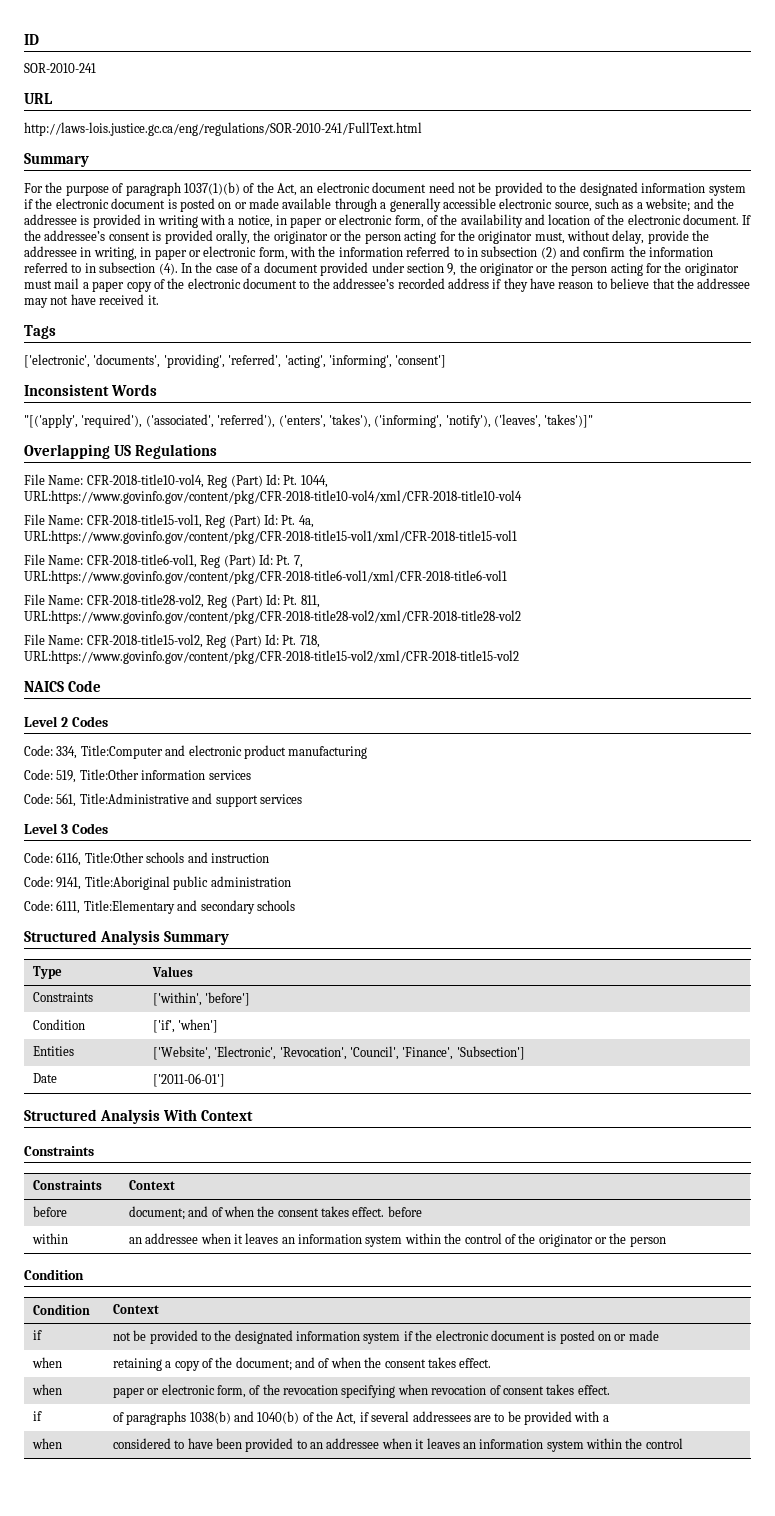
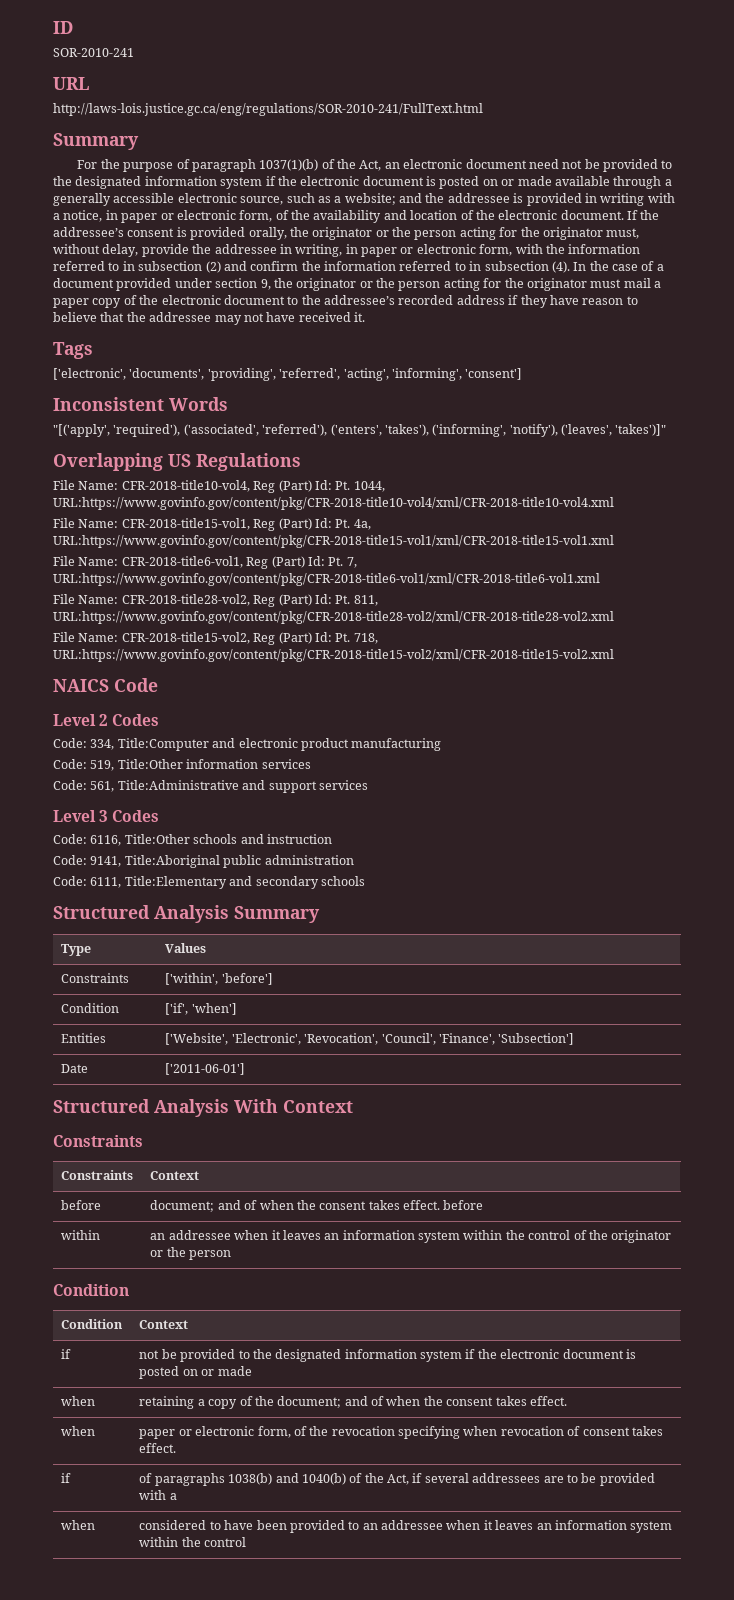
[24,490,522,504] URL:https://www.govinfo.gov/content/pkg/CFR-2018-title10-vol4/xml/CFR-2018-title10-vol4 -> [53,497,614,510] URL:https://www.govinfo.gov/content/pkg/CFR-2018-title10-vol4/xml/CFR-2018-title10-vol4.xml
[24,530,517,544] URL:https://www.govinfo.gov/content/pkg/CFR-2018-title15-vol1/xml/CFR-2018-title15-vol1 -> [53,535,614,548] URL:https://www.govinfo.gov/content/pkg/CFR-2018-title15-vol1/xml/CFR-2018-title15-vol1.xml
[24,570,507,584] URL:https://www.govinfo.gov/content/pkg/CFR-2018-title6-vol1/xml/CFR-2018-title6-vol1 -> [53,573,600,586] URL:https://www.govinfo.gov/content/pkg/CFR-2018-title6-vol1/xml/CFR-2018-title6-vol1.xml
[24,610,521,624] URL:https://www.govinfo.gov/content/pkg/CFR-2018-title28-vol2/xml/CFR-2018-title28-vol2 -> [53,611,614,624] URL:https://www.govinfo.gov/content/pkg/CFR-2018-title28-vol2/xml/CFR-2018-title28-vol2.xml
[24,650,519,664] URL:https://www.govinfo.gov/content/pkg/CFR-2018-title15-vol2/xml/CFR-2018-title15-vol2 -> [53,649,614,662] URL:https://www.govinfo.gov/content/pkg/CFR-2018-title15-vol2/xml/CFR-2018-title15-vol2.xml

